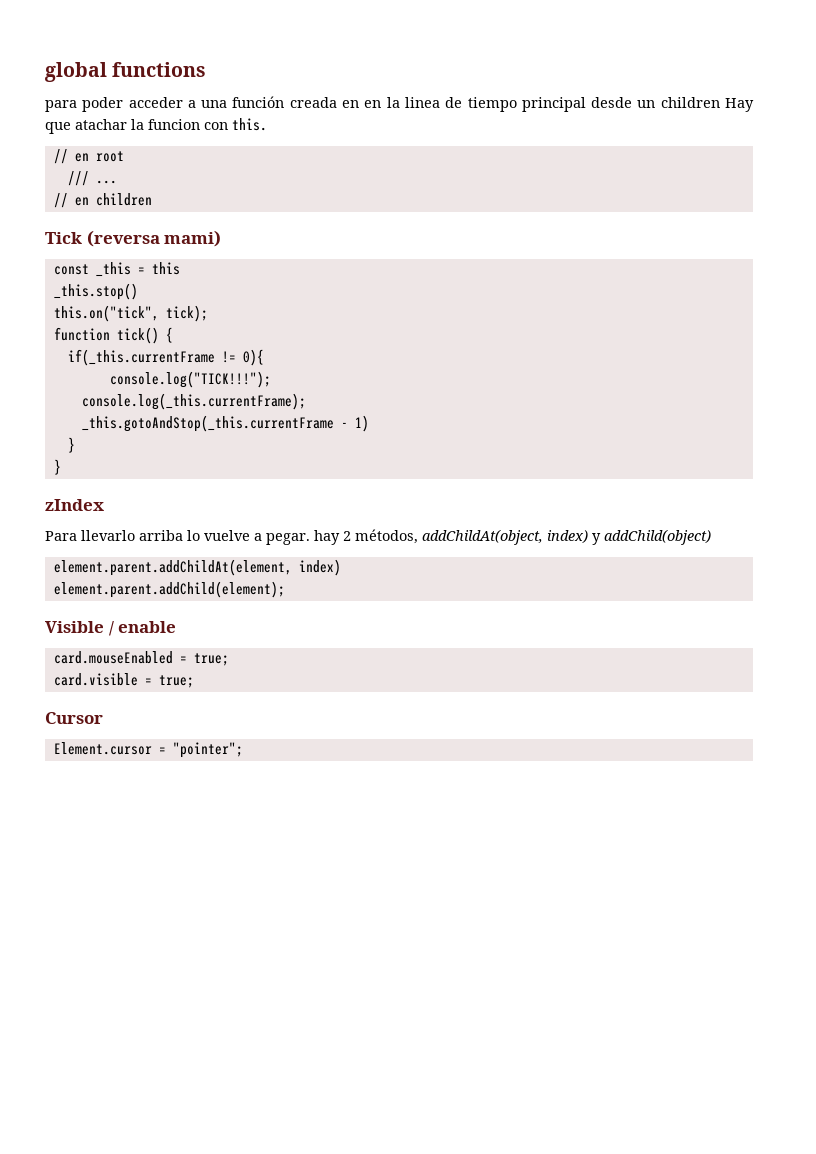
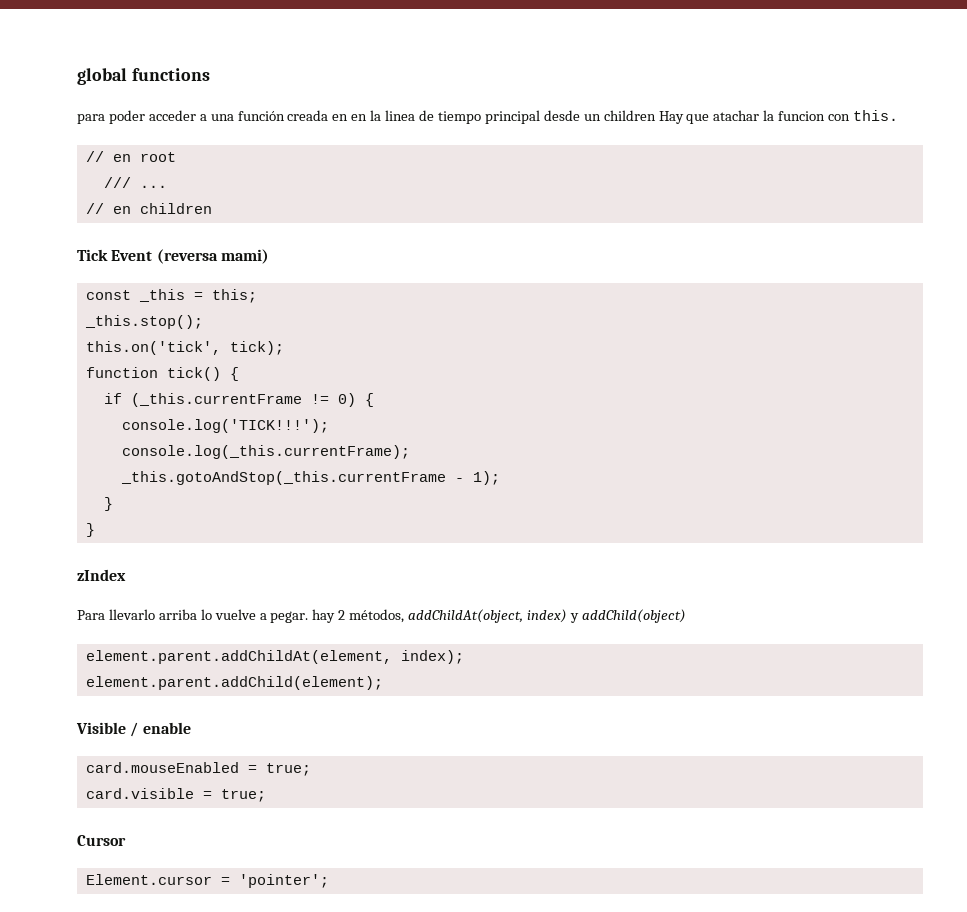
(82, 238) none -> [111,250,153,261] Event
[151,262,180,275] [53,283,138,300] [53,305,159,322] this // _this.stop() // this.on("tick", -> [211,289,257,303] [84,315,203,329] [85,341,221,355] this; // _this.stop(); // this.on('tick',
[67,349,264,366] [109,371,271,388] if(_this.currentFrame != 0){ // console.log("TICK!!!"); -> [103,393,374,407] [121,419,329,433] if (_this.currentFrame != 0) { // console.log('TICK!!!');
[354,415,369,432] 1) -> [472,471,500,485] 1);
[298,559,341,576] index) -> [400,650,464,664] index);
[172,742,243,758] "pointer"; -> [238,874,329,888] 'pointer';

